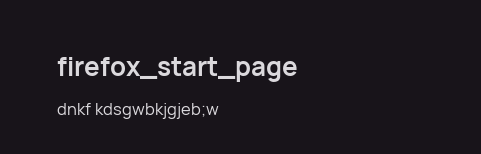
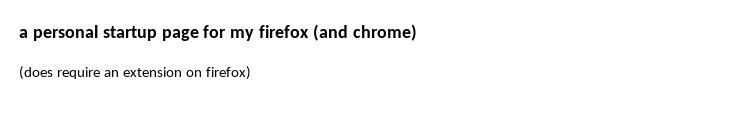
[57,57,298,82] [57,103,220,119] firefox_start_page // dnkf kdsgwbkjgjeb;w -> [19,24,417,41] [19,66,251,80] a personal startup page for my firefox (and chrome) // (does require an extension on firefox)

